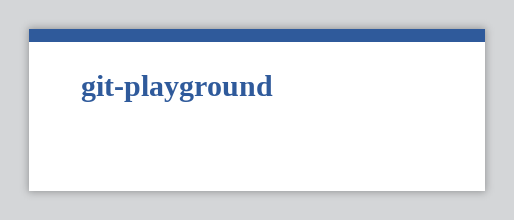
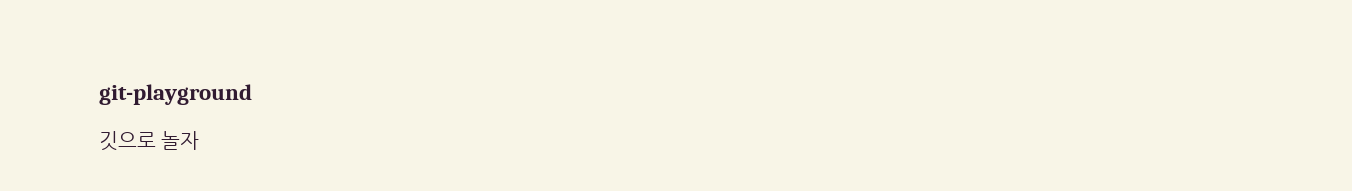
(273, 88) none -> [99,131,200,151] // 깃으로 놀자

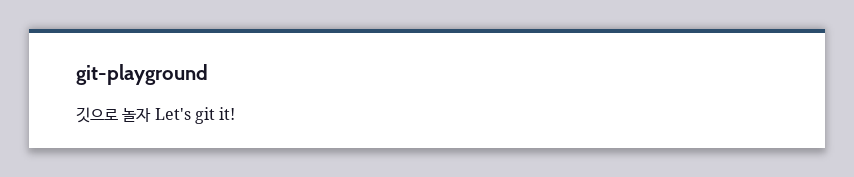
(200, 140) none -> [154,107,236,124] Let's git it!

